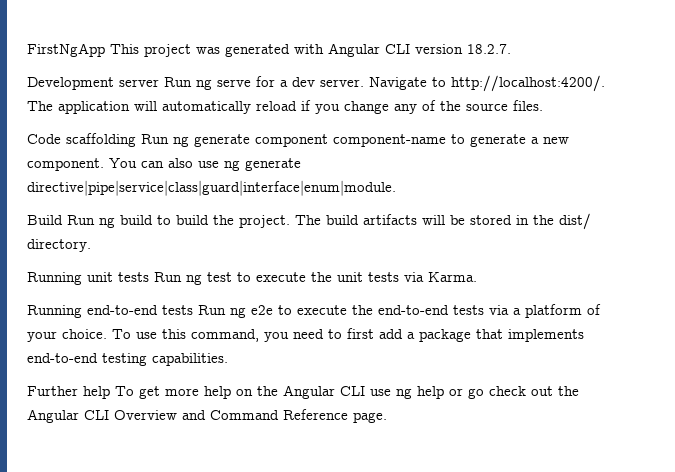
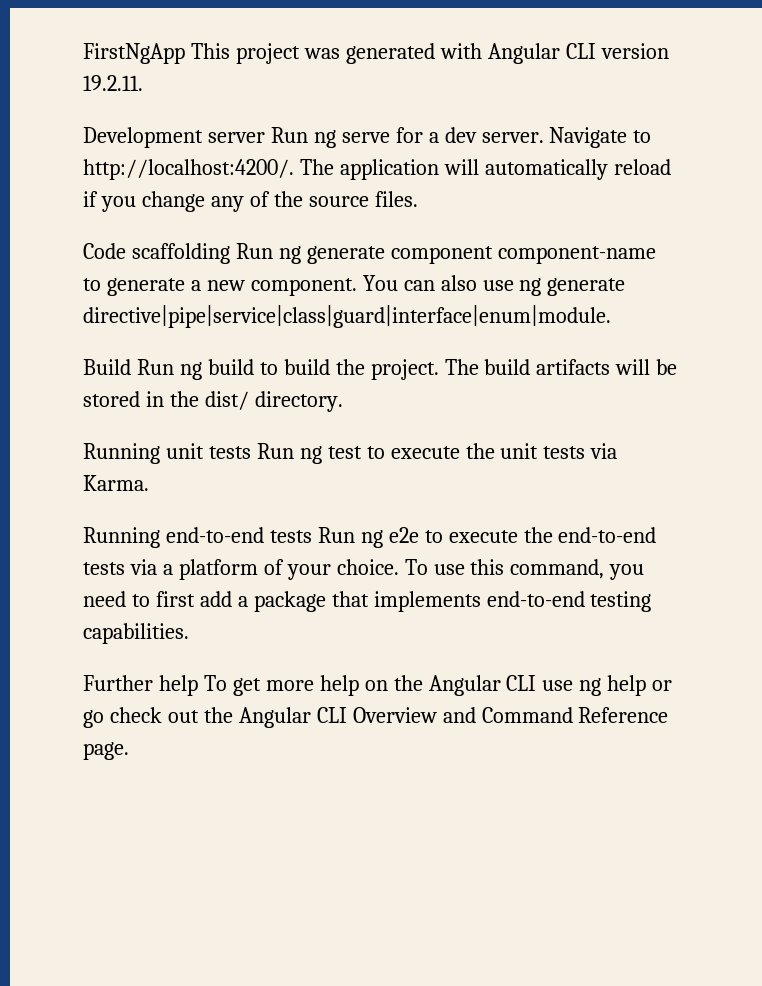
[467,44,511,54] 18.2.7. -> [83,75,143,91] 19.2.11.

